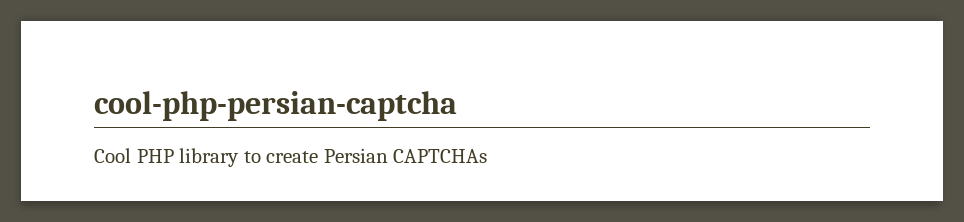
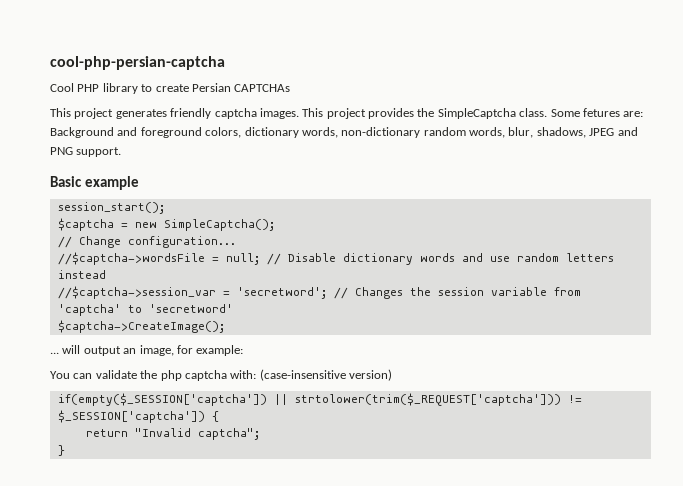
(488, 156) none -> [50,108,644,119] [50,127,638,138] [50,147,122,157] [50,176,139,190] [57,202,165,214] [57,218,275,231] [57,236,236,248] [57,252,614,265] [57,270,106,279] [57,286,581,299] [57,304,233,316] [57,320,225,333] [50,345,244,356] [50,369,392,381] [57,393,582,406] [57,410,219,423] [85,428,260,440] [57,445,65,456] // This project generates friendly captcha images. This project provides the SimpleCaptcha class. Some fetures are: Background and foreground colors, dictionary words, non-dictionary random words, blur, shadows, JPEG and PNG support. // Basic example // session_start(); // $captcha = new SimpleCaptcha(); // // Change configuration... // //$captcha->wordsFile = null; // Disable dictionary words and use random letters instead // //$captcha->session_var = 'secretword'; // Changes the session variable from 'captcha' to 'secretword' // $captcha->CreateImage(); // ... will output an image, for example: // You can validate the php captcha with: (case-insensitive version) // if(empty($_SESSION['captcha']) || strtolower(trim($_REQUEST['captcha'])) != $_SESSION['captcha']) { // return "Invalid captcha"; // }

